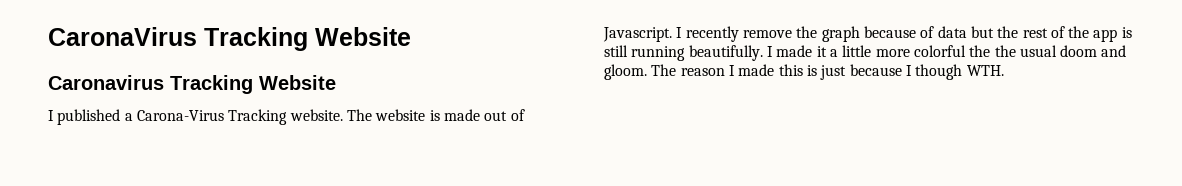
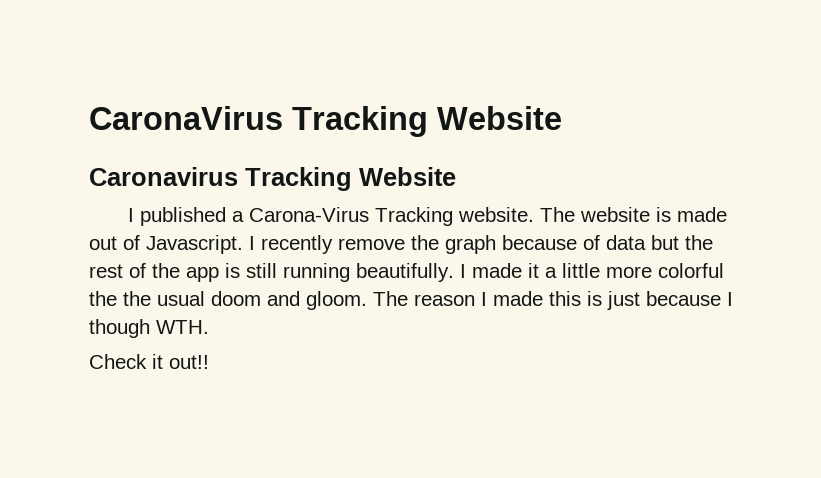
(1004, 70) none -> [89,354,209,369] // Check it out!!

